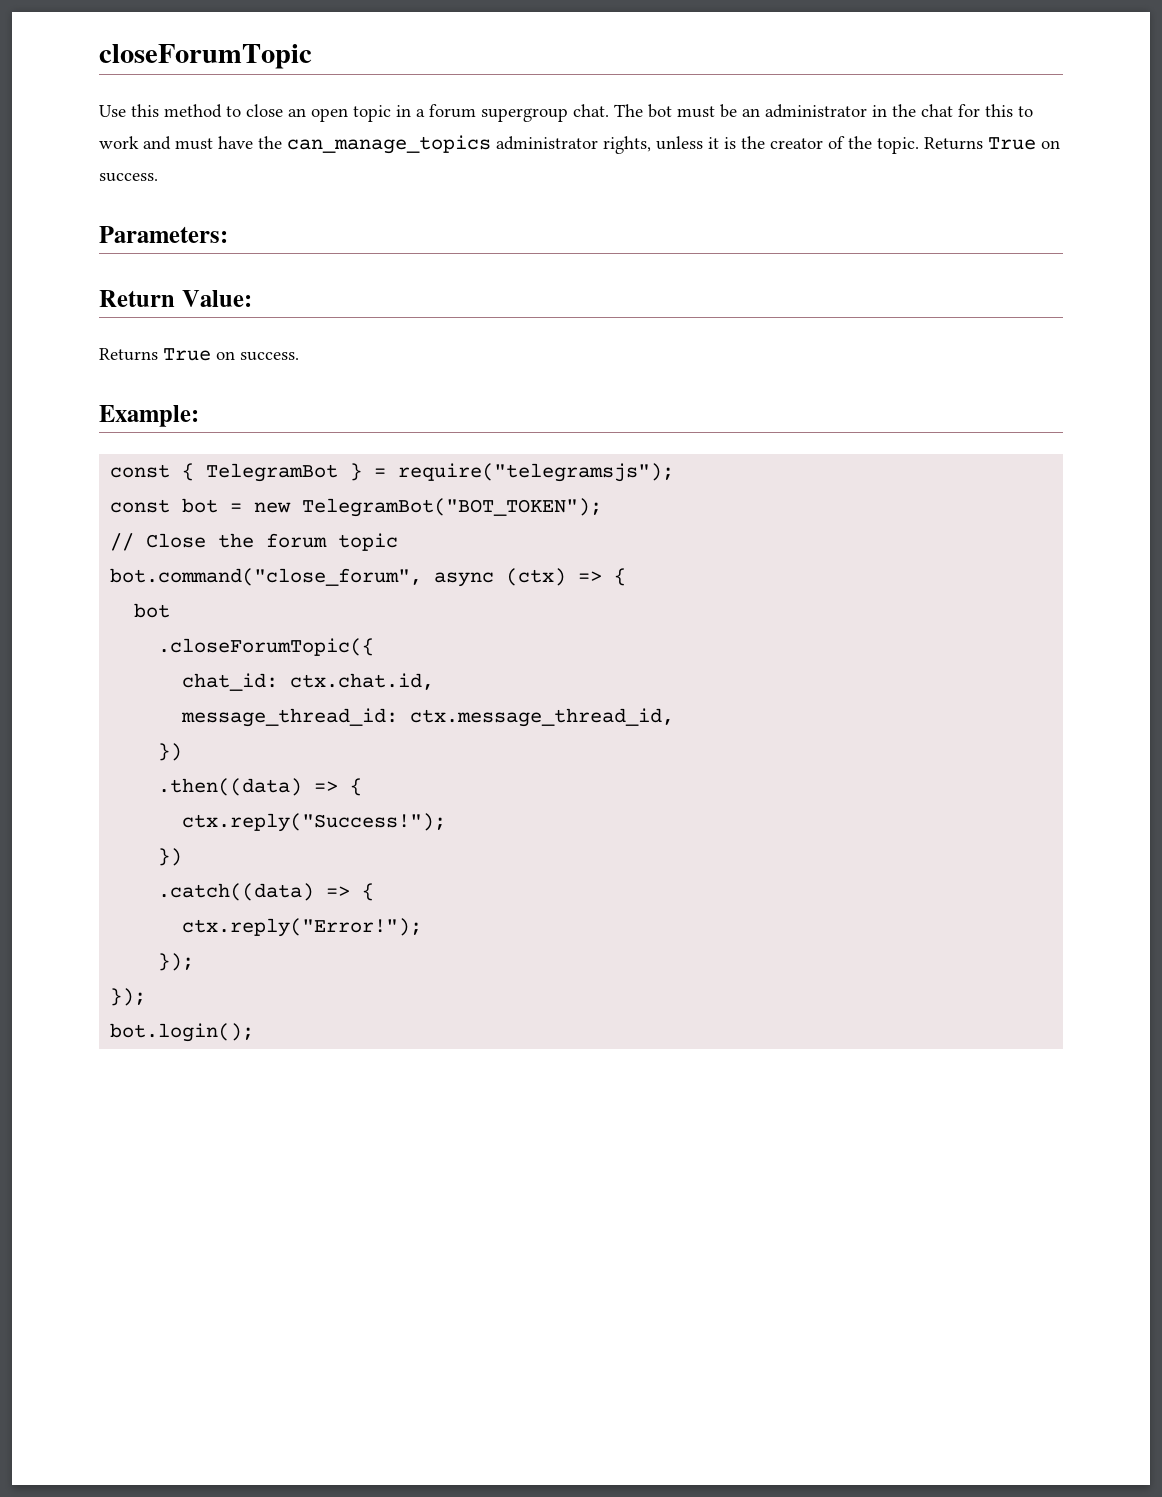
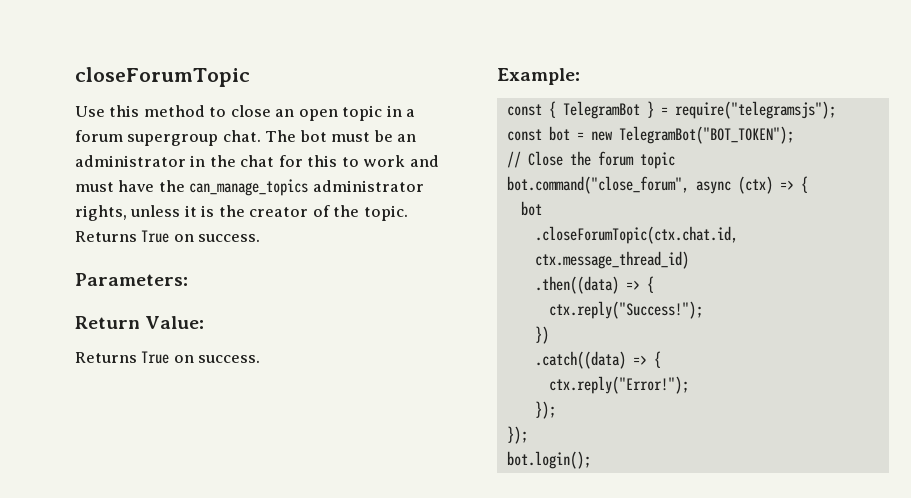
[158,638,375,656] [182,673,435,691] [181,708,675,727] [158,743,183,761] .closeForumTopic({ // chat_id: ctx.chat.id, // message_thread_id: ctx.message_thread_id, // }) -> [534,226,738,244] [534,251,689,269] .closeForumTopic(ctx.chat.id, ctx.message_thread_id)

